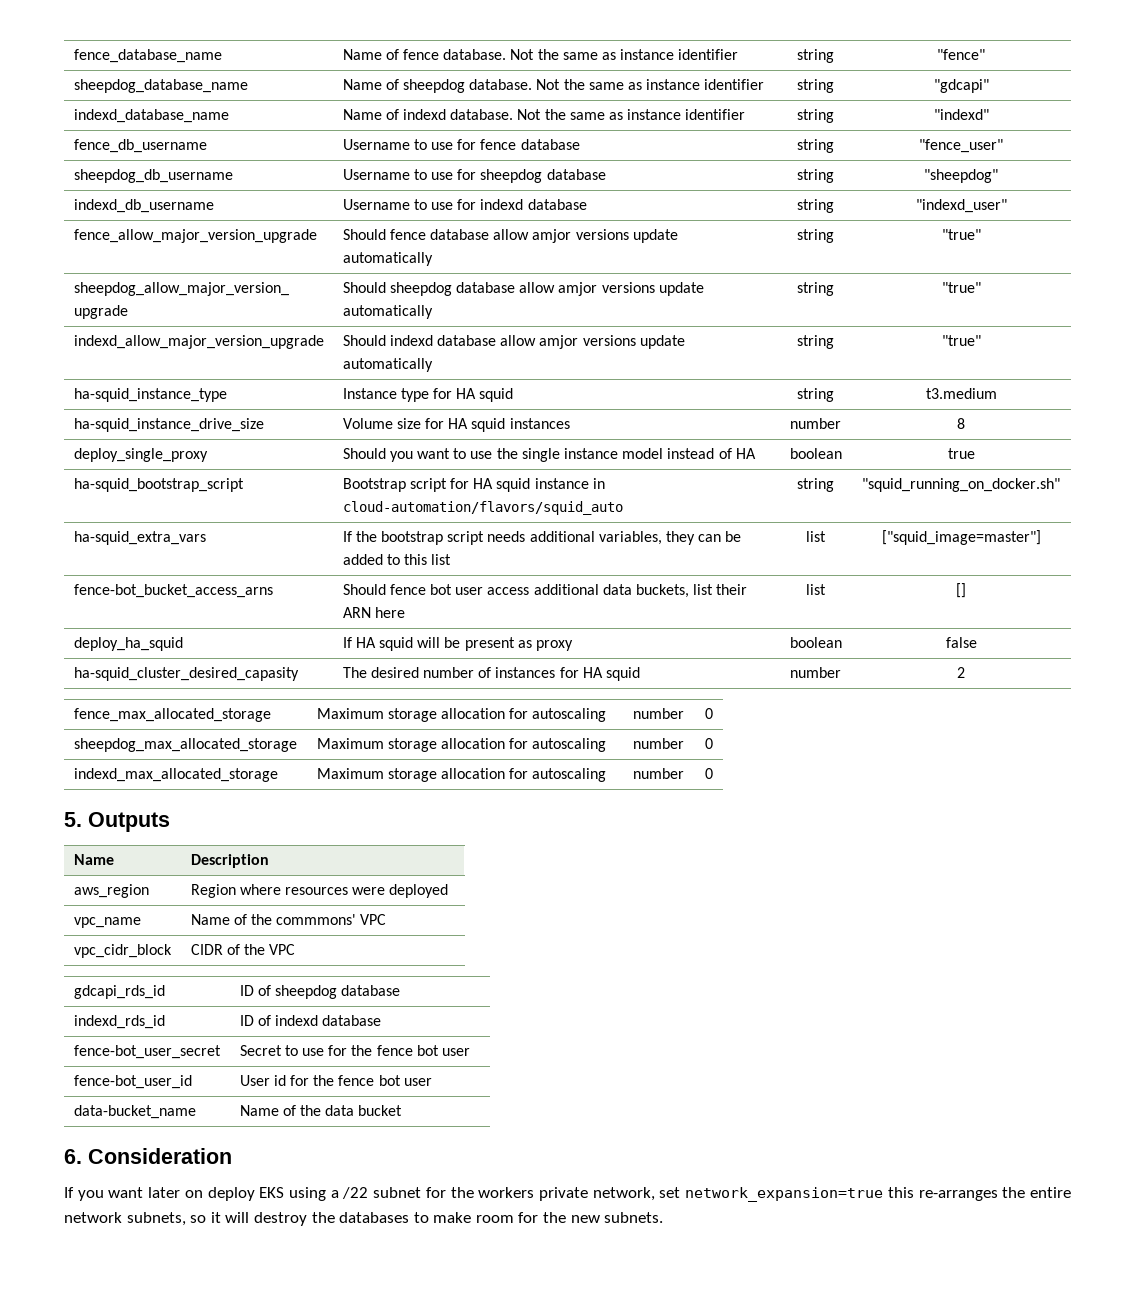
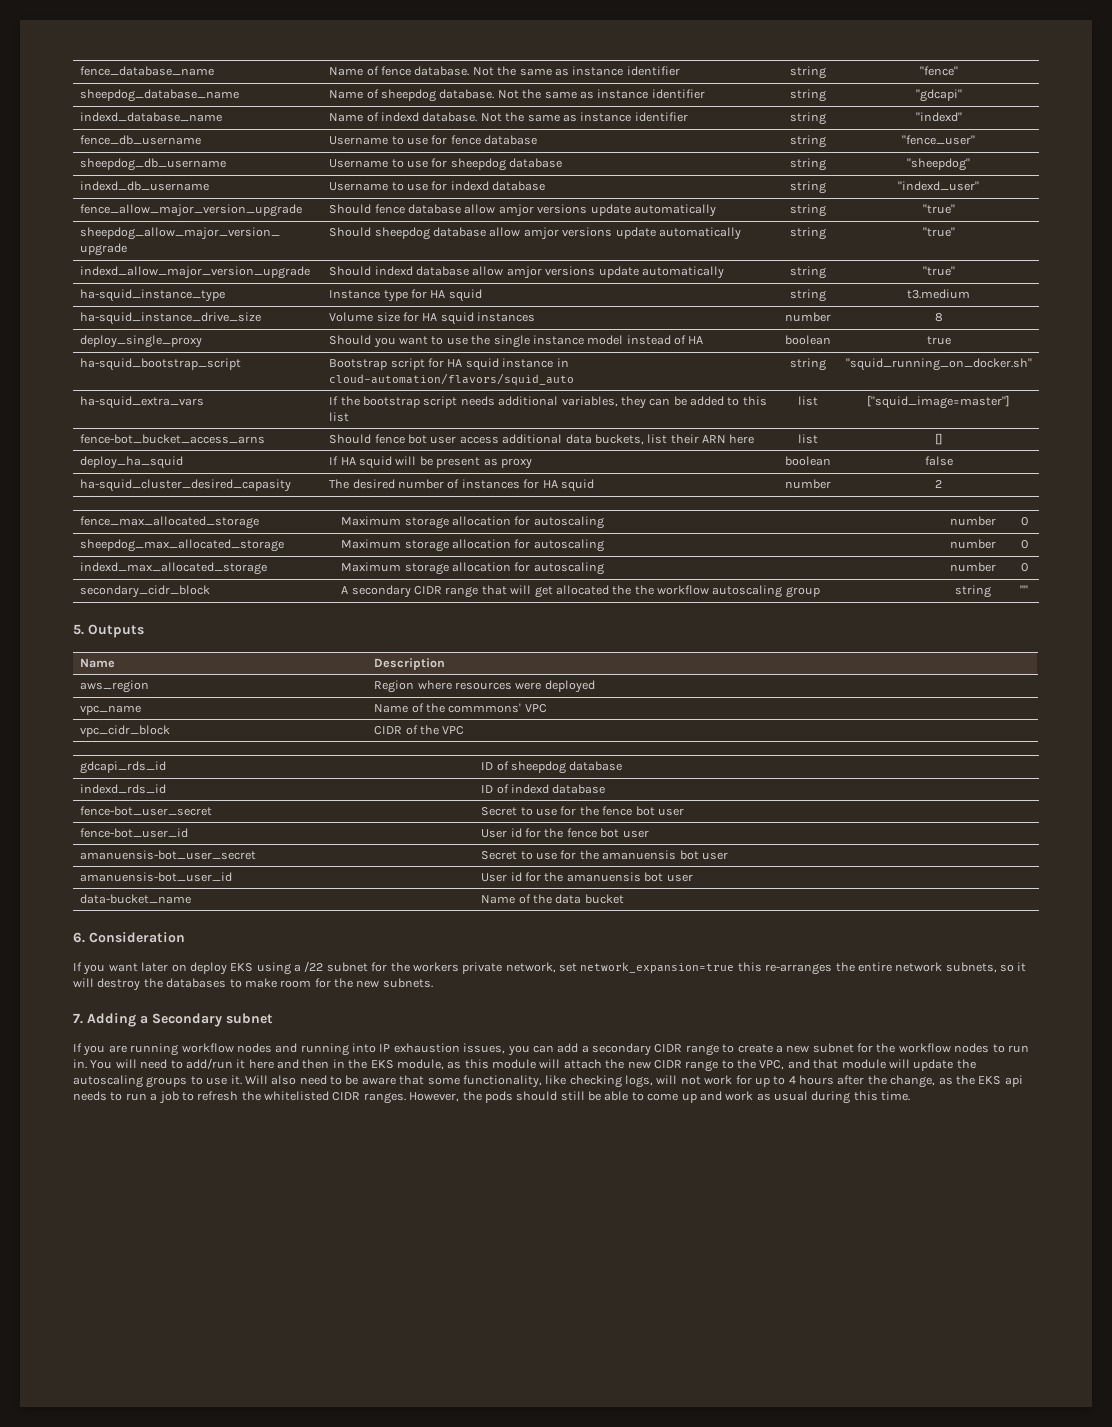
(713, 773) none -> [80,585,211,598] [341,585,820,598] [955,585,991,598] [1020,585,1028,594] // secondary_cidr_block | A secondary CIDR range that will get allocated the the workflow autoscaling group | string | ""
(432, 1082) none -> [80,850,257,860] [481,850,728,860] [80,872,233,882] [481,872,693,882] // amanuensis-bot_user_secret | Secret to use for the amanuensis bot user // amanuensis-bot_user_id | User id for the amanuensis bot user
(664, 1217) none -> [73,1013,273,1027] [73,1043,1029,1056] [73,1058,976,1072] [73,1075,1023,1088] [73,1091,911,1104] // 7. Adding a Secondary subnet // If you are running workflow nodes and running into IP exhaustion issues, you can add a secondary CIDR range to create a new subnet for the workflow nodes to run in. You will need to add/run it here and then in the EKS module, as this module will attach the new CIDR range to the VPC, and that module will update the autoscaling groups to use it. Will also need to be aware that some functionality, like checking logs, will not work for up to 4 hours after the change, as the EKS api needs to run a job to refresh the whitelisted CIDR ranges. However, the pods should still be able to come up and work as usual during this time.

